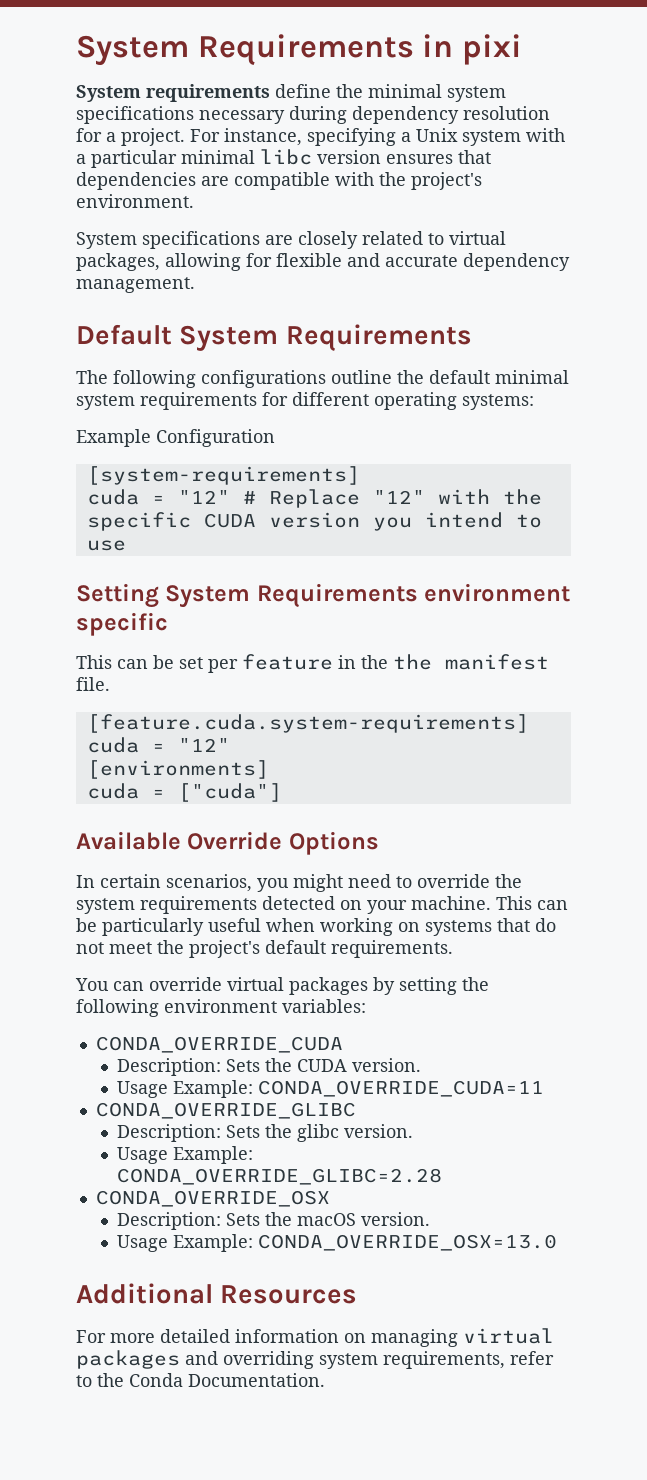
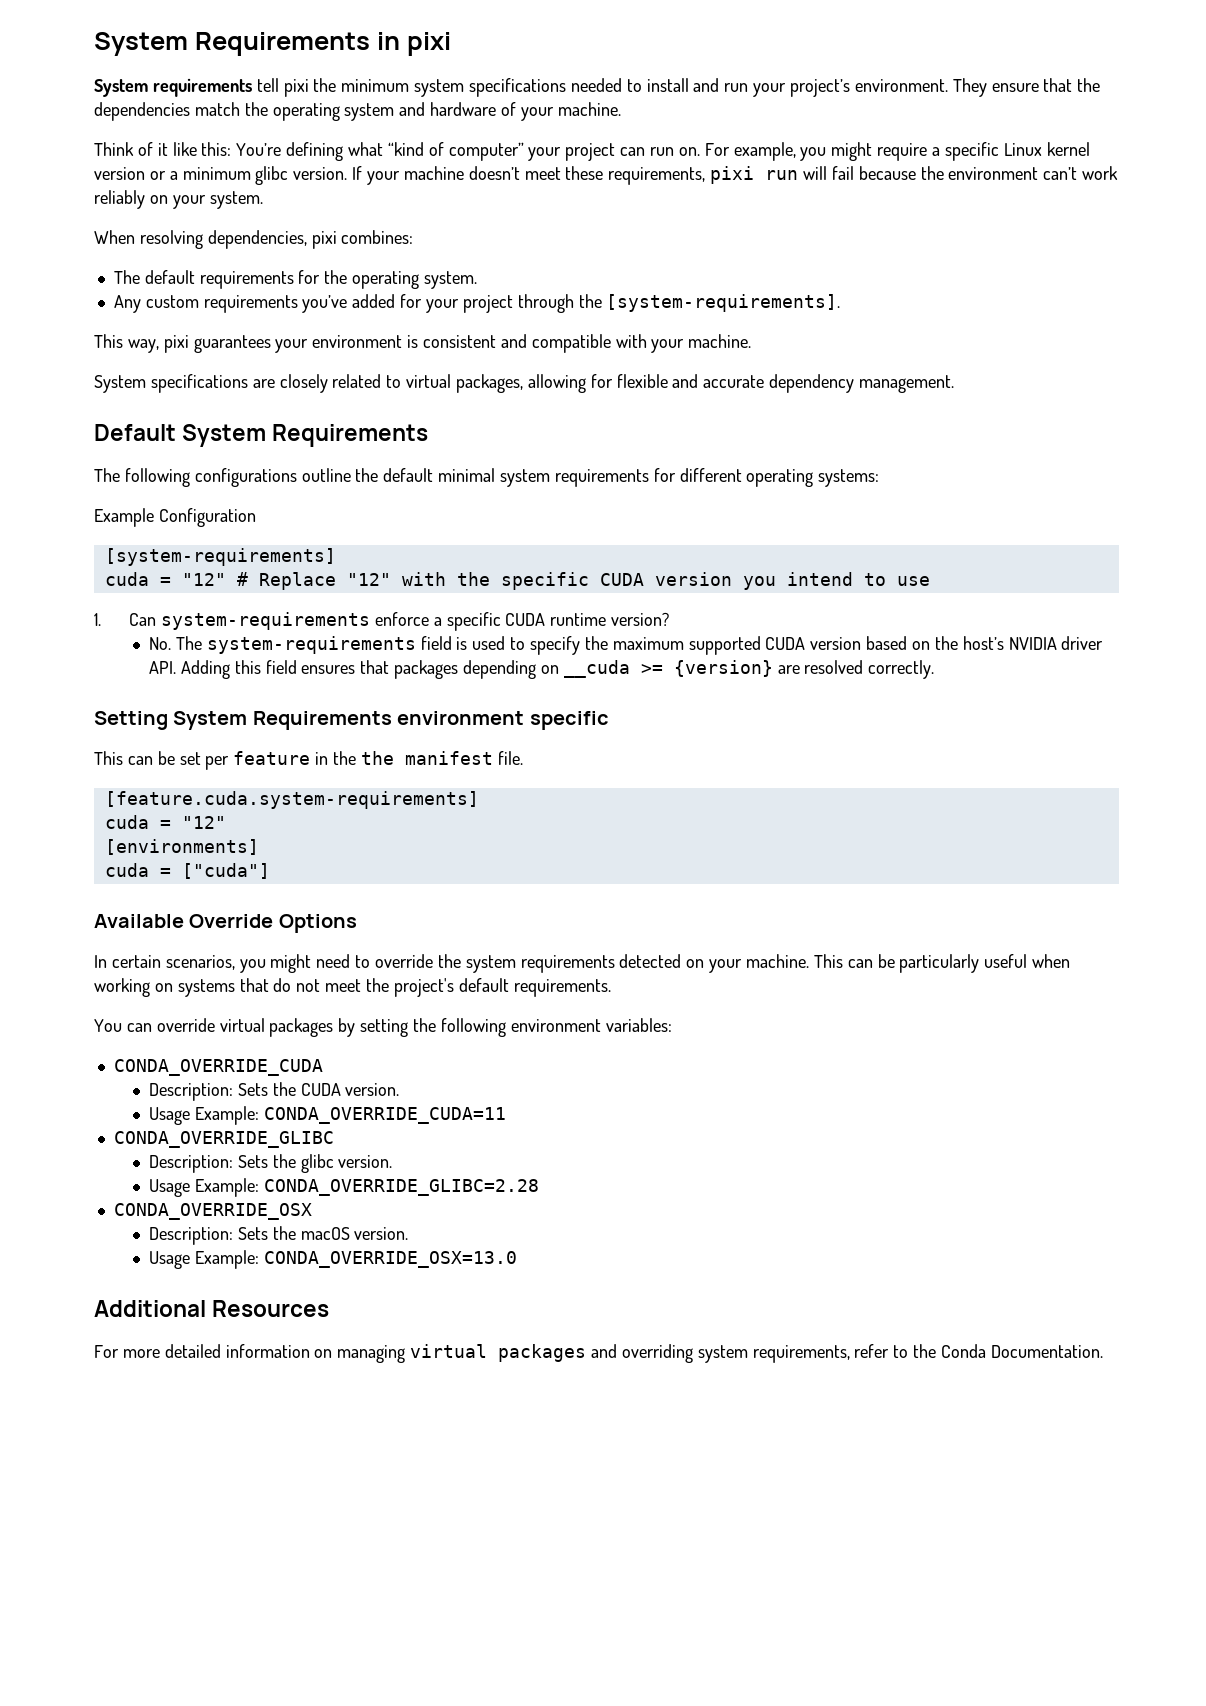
[275,84,506,102] [76,106,550,124] [76,128,565,146] [76,149,491,168] [76,172,482,190] [76,194,194,208] define the minimal system specifications necessary during dependency resolution for a project. For instance, specifying a Unix system with a particular minimal libc version ensures that dependencies are compatible with the project's environment. -> [256,78,1101,97] [94,102,621,121] [94,142,1090,161] [94,166,1119,185] [94,190,263,209] [94,230,414,249] [113,270,477,289] [113,294,841,313] [94,334,752,353] tell pixi the minimum system specifications needed to install and run your project’s environment. They ensure that the dependencies match the operating system and hardware of your machine. // Think of it like this: You’re defining what “kind of computer” your project can run on. For example, you might require a specific Linux kernel version or a minimum glibc version. If your machine doesn’t meet these requirements, pixi run will fail because the environment can’t work reliably on your system. // When resolving dependencies, pixi combines: // The default requirements for the operating system. // Any custom requirements you’ve added for your project through the [system-requirements]. // This way, pixi guarantees your environment is consistent and compatible with your machine.
(126, 545) none -> [94,612,670,631] [148,636,1104,655] [148,660,935,679] // 1. Can system-requirements enforce a specific CUDA runtime version? // No. The system-requirements field is used to specify the maximum supported CUDA version based on the host’s NVIDIA driver API. Adding this field ensures that packages depending on __cuda >= {version} are resolved correctly.

